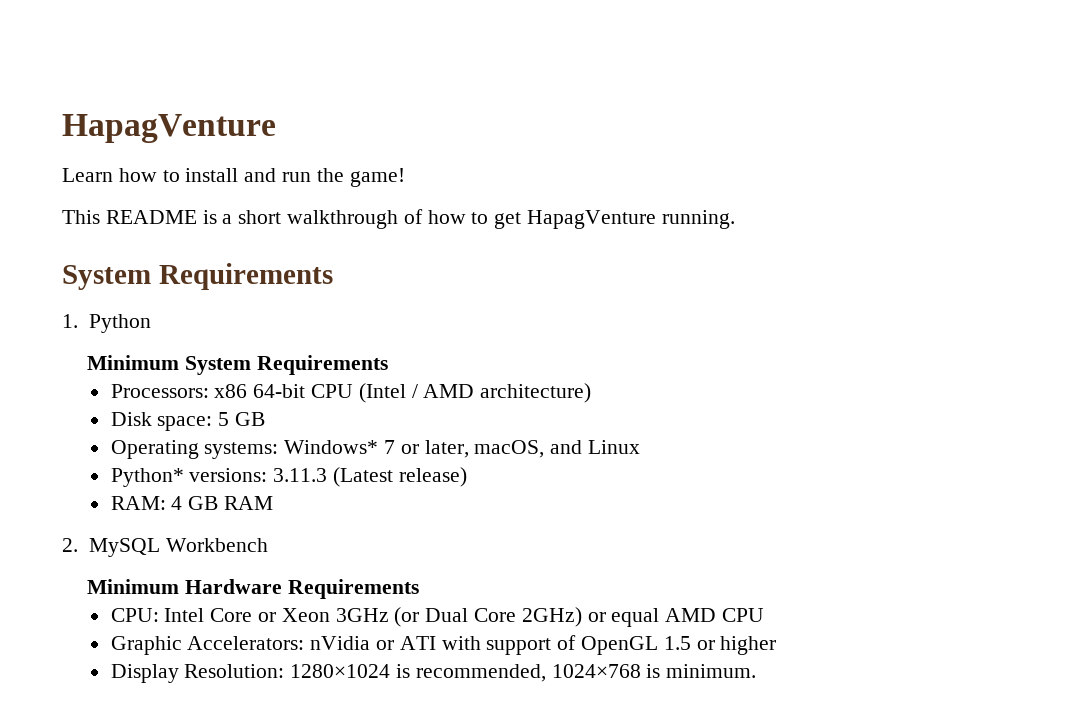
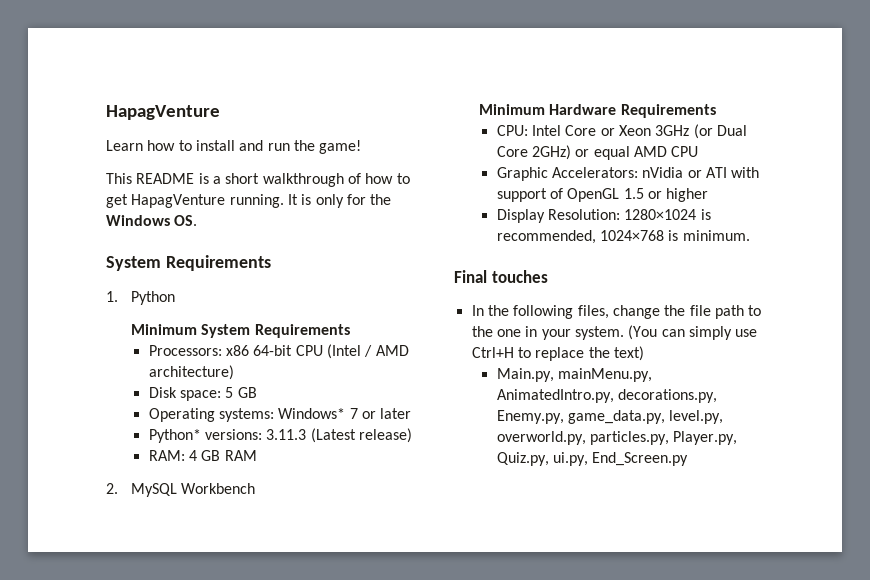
(735, 219) none -> [287,194,392,208] [106,215,198,226] It is only for the Windows OS.
[424,440,641,458] later, macOS, and Linux -> [380,408,412,419] later
(757, 671) none -> [454,270,548,283] [471,305,762,319] [471,325,758,340] [471,346,644,361] [496,368,652,382] [496,389,717,403] [496,410,724,424] [496,431,738,445] [496,452,689,466] // Final touches // In the following files, change the file path to the one in your system. (You can simply use Ctrl+H to replace the text) // Main.py, mainMenu.py, AnimatedIntro.py, decorations.py, Enemy.py, game_data.py, level.py, overworld.py, particles.py, Player.py, Quiz.py, ui.py, End_Screen.py

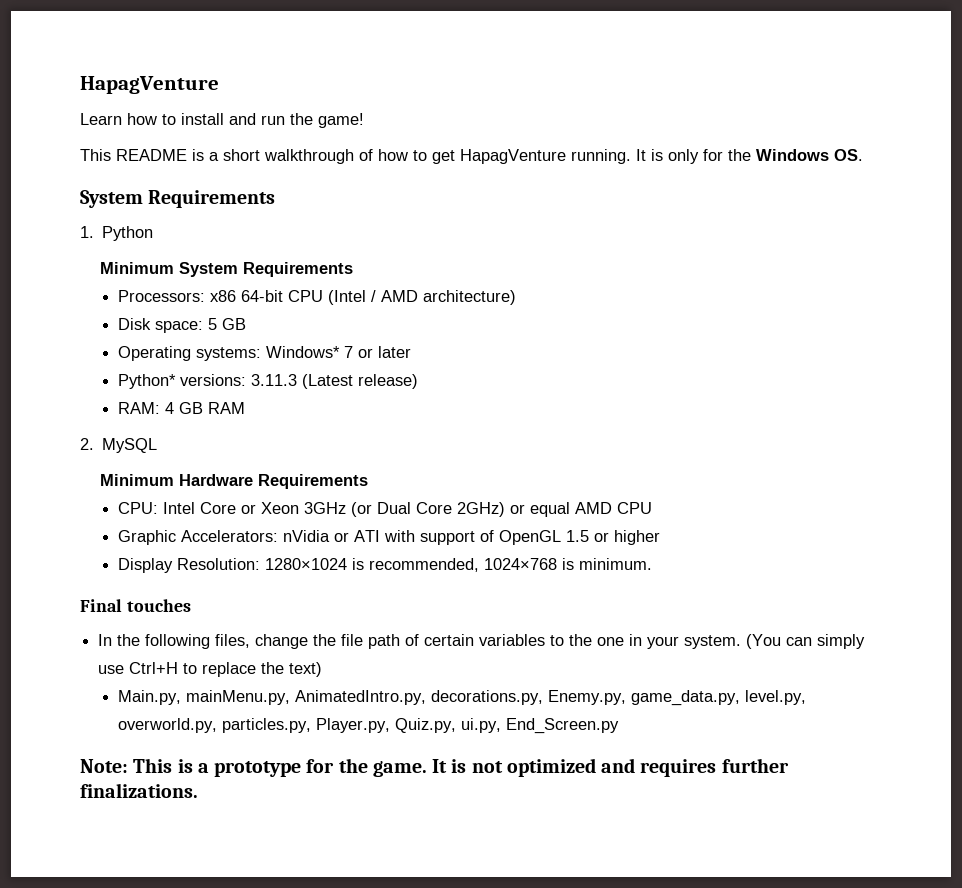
[181,483,256,494] Workbench -> (158, 445) none
(744, 312) none -> [405,634,546,646] of certain variables
(689, 459) none -> [80,758,789,777] [80,783,198,798] // Note: This is a prototype for the game. It is not optimized and requires further finalizations.

